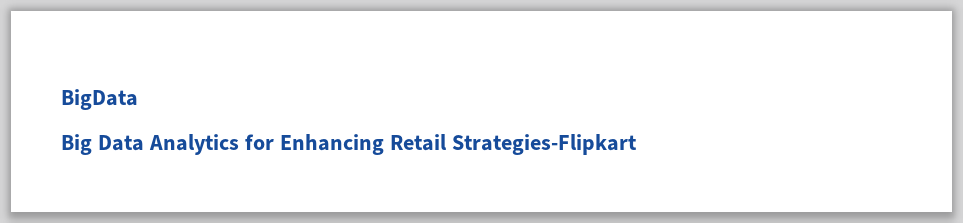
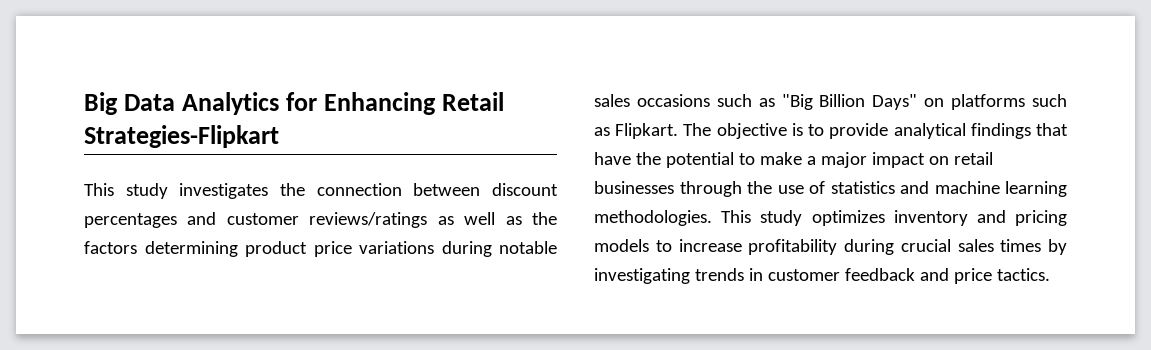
[61,89,138,110] BigData // -> (84, 103) none
(637, 144) none -> [84,183,558,199] [84,212,557,228] [84,241,557,257] [594,94,1067,110] [594,123,1068,139] [594,152,993,168] [594,181,1067,197] [594,210,1067,226] [594,239,1067,255] [594,268,1050,284] // This study investigates the connection between discount percentages and customer reviews/ratings as well as the factors determining product price variations during notable sales occasions such as "Big Billion Days" on platforms such as Flipkart. The objective is to provide analytical findings that have the potential to make a major impact on retail businesses through the use of statistics and machine learning methodologies. This study optimizes inventory and pricing models to increase profitability during crucial sales times by investigating trends in customer feedback and price tactics.

